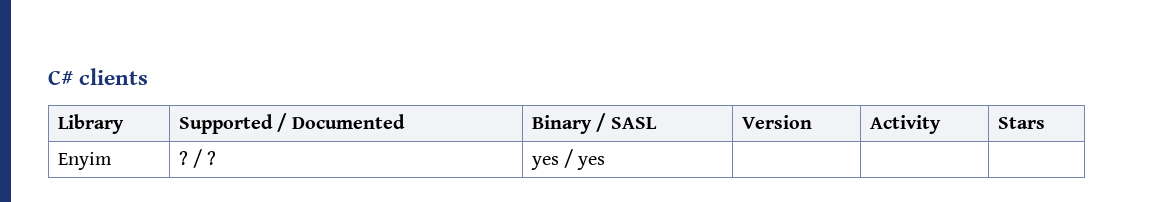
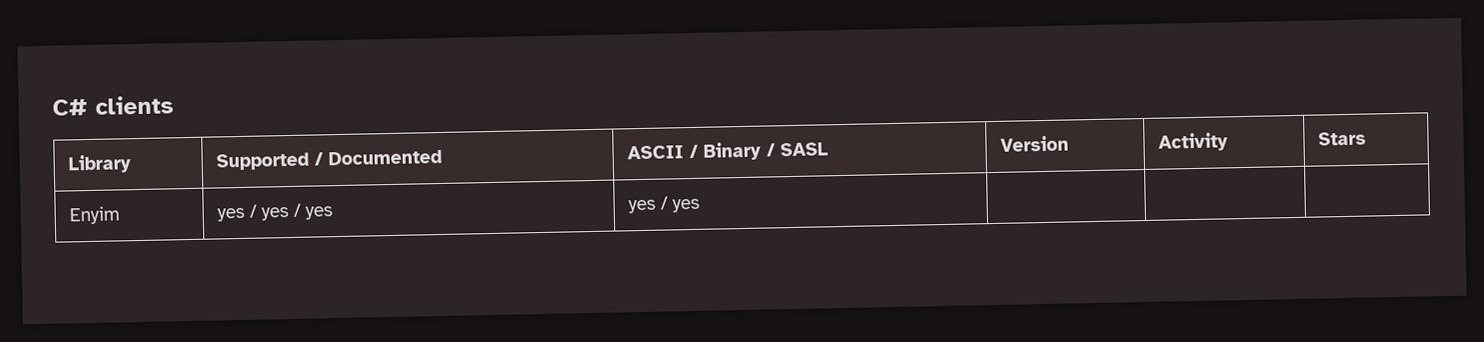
(406, 121) none -> [626,144,699,160] ASCII /
[178,149,217,168] ? / ? -> [216,203,334,222] yes / yes / yes

